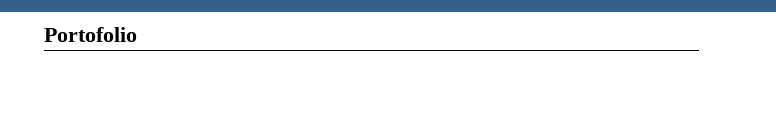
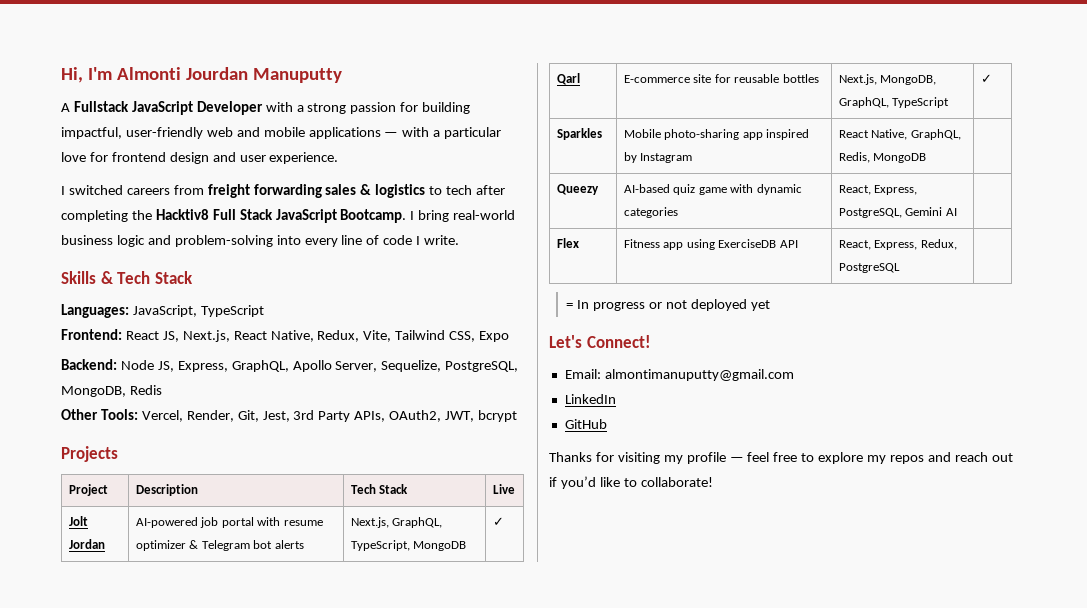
[44,27,137,42] Portofolio -> [61,67,342,83] [61,101,471,115] [61,127,502,139] [61,152,339,164] [61,184,506,198] [61,209,516,223] [61,235,460,247] [61,271,193,284] [61,304,264,318] [61,329,510,342] [61,359,519,372] [61,385,162,397] [61,409,518,422] [61,446,118,462] [68,484,108,496] [135,484,198,496] [350,484,409,494] [492,484,515,494] [68,516,88,526] [68,539,105,549] [135,517,323,528] [135,540,304,551] [350,517,443,528] [350,540,467,551] [492,517,504,526] [556,73,580,85] [623,74,819,83] [838,74,937,85] [838,97,950,108] [980,74,992,83] [556,128,602,140] [623,129,810,140] [623,152,693,163] [838,129,961,140] [838,152,927,163] [556,184,599,195] [623,184,802,195] [623,207,678,218] [838,185,918,195] [838,207,957,218] [556,238,579,248] [623,239,798,250] [838,239,957,250] [838,263,900,273] [566,299,770,311] [549,335,651,348] [564,369,794,381] [564,394,616,404] [564,419,607,429] [549,452,1013,464] [549,476,713,489] Hi, I'm Almonti Jourdan Manuputty // A Fullstack JavaScript Developer with a strong passion for building impactful, user-friendly web and mobile applications — with a particular love for frontend design and user experience. // I switched careers from freight forwarding sales & logistics to tech after completing the Hacktiv8 Full Stack JavaScript Bootcamp. I bring real-world business logic and problem-solving into every line of code I write. // Skills & Tech Stack // Languages: JavaScript, TypeScript // Frontend: React JS, Next.js, React Native, Redux, Vite, Tailwind CSS, Expo // Backend: Node JS, Express, GraphQL, Apollo Server, Sequelize, PostgreSQL, MongoDB, Redis // Other Tools: Vercel, Render, Git, Jest, 3rd Party APIs, OAuth2, JWT, bcrypt // Projects // Project | Description | Tech Stack | Live // Jolt Jordan | AI-powered job portal with resume optimizer & Telegram bot alerts | Next.js, GraphQL, TypeScript, MongoDB | ✓ // Qarl | E-commerce site for reusable bottles | Next.js, MongoDB, GraphQL, TypeScript | ✓ // Sparkles | Mobile photo-sharing app inspired by Instagram | React Native, GraphQL, Redis, MongoDB | // Queezy | AI-based quiz game with dynamic categories | React, Express, PostgreSQL, Gemini AI | // Flex | Fitness app using ExerciseDB API | React, Express, Redux, PostgreSQL | // = In progress or not deployed yet // Let's Connect! // Email: almontimanuputty@gmail.com // LinkedIn // GitHub // Thanks for visiting my profile — feel free to explore my repos and reach out if you’d like to collaborate!

